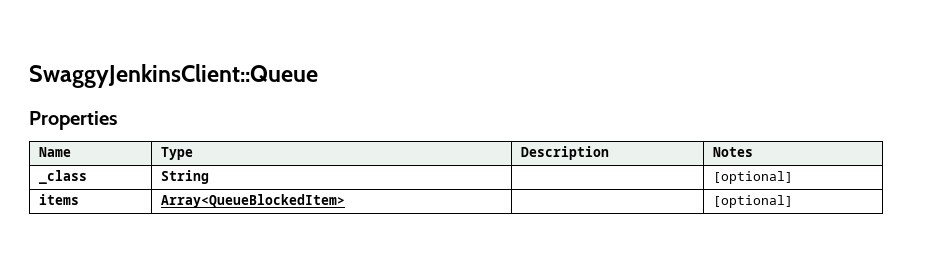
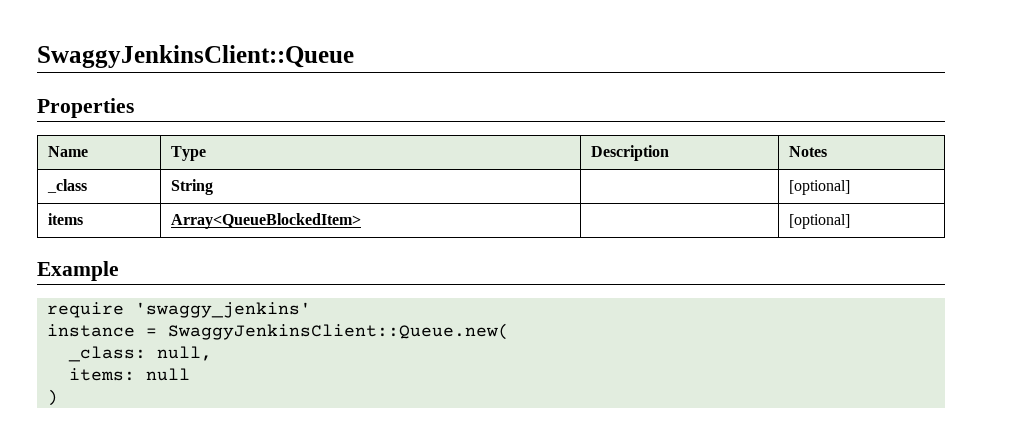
(794, 201) none -> [37,261,119,281] [46,302,311,318] [46,323,509,340] [67,346,212,362] [68,368,190,381] [46,389,58,406] // Example // require 'swaggy_jenkins' // instance = SwaggyJenkinsClient::Queue.new( // _class: null, // items: null // )

